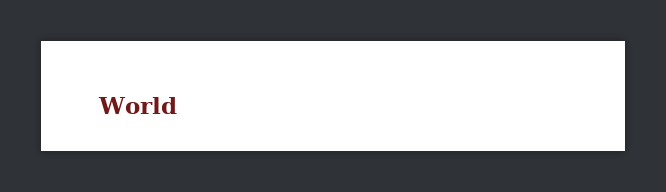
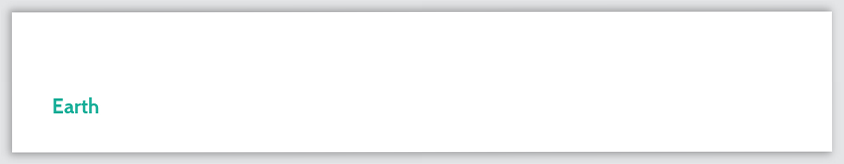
[98,97,177,114] World -> [52,97,100,114] Earth

